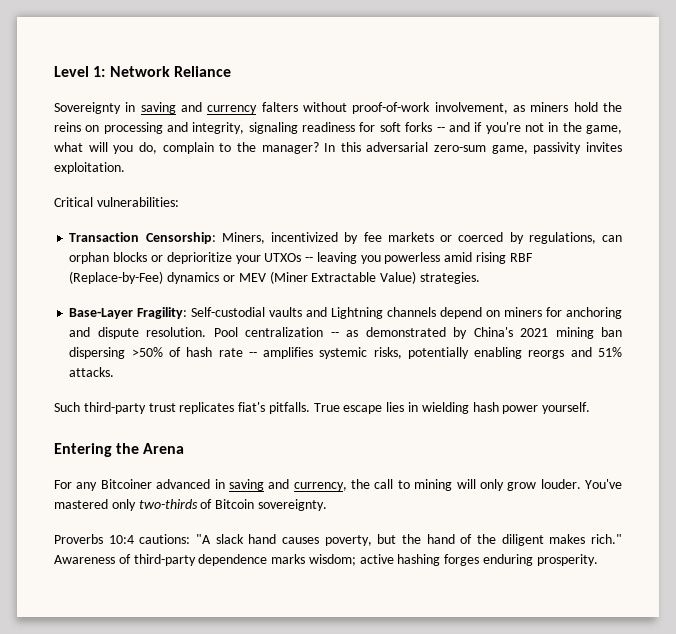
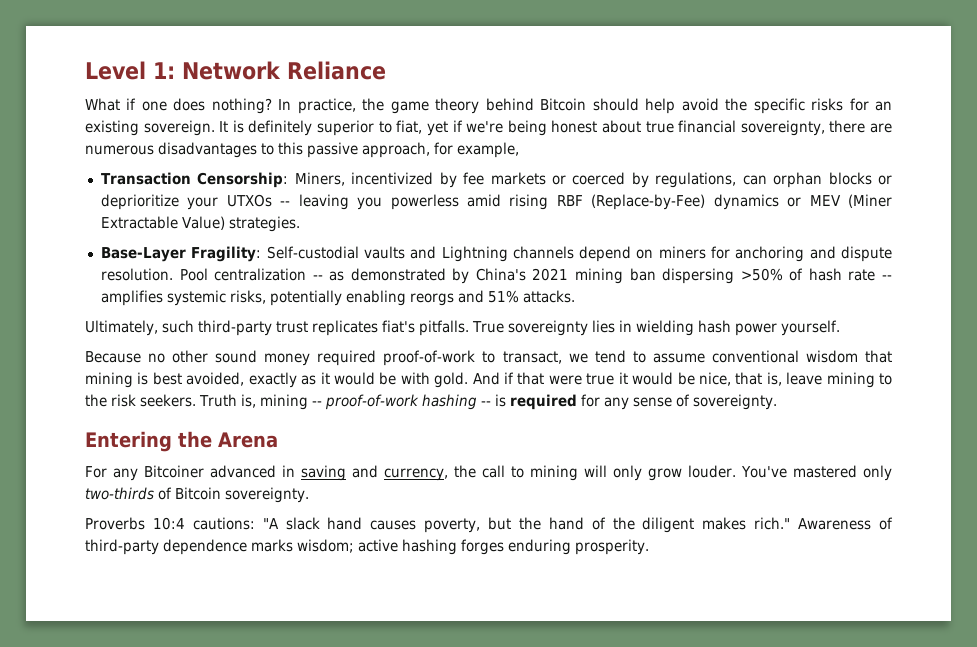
[54,102,622,114] [54,122,623,134] [54,142,622,154] [54,162,125,174] [54,197,179,207] Sovereignty in saving and currency falters without proof-of-work involvement, as miners hold the reins on processing and integrity, signaling readiness for soft forks -- and if you're not in the game, what will you do, complain to the manager? In this adversarial zero-sum game, passivity invites exploitation. // Critical vulnerabilities: -> [85,98,893,114] [85,120,892,136] [85,142,519,158] What if one does nothing? In practice, the game theory behind Bitcoin should help avoid the specific risks for an existing sovereign. It is definitely superior to fiat, yet if we're being honest about true financial sovereignty, there are numerous disadvantages to this passive approach, for example,
[54,402,80,412] Such -> [85,320,194,336] Ultimately, such
[343,405,383,414] escape -> [507,320,588,336] sovereignty
(591, 408) none -> [85,350,893,366] [85,372,892,388] [85,394,777,410] // Because no other sound money required proof-of-work to transact, we tend to assume conventional wisdom that mining is best avoided, exactly as it would be with gold. And if that were true it would be nice, that is, leave mining to the risk seekers. Truth is, mining -- proof-of-work hashing -- is required for any sense of sovereignty.

